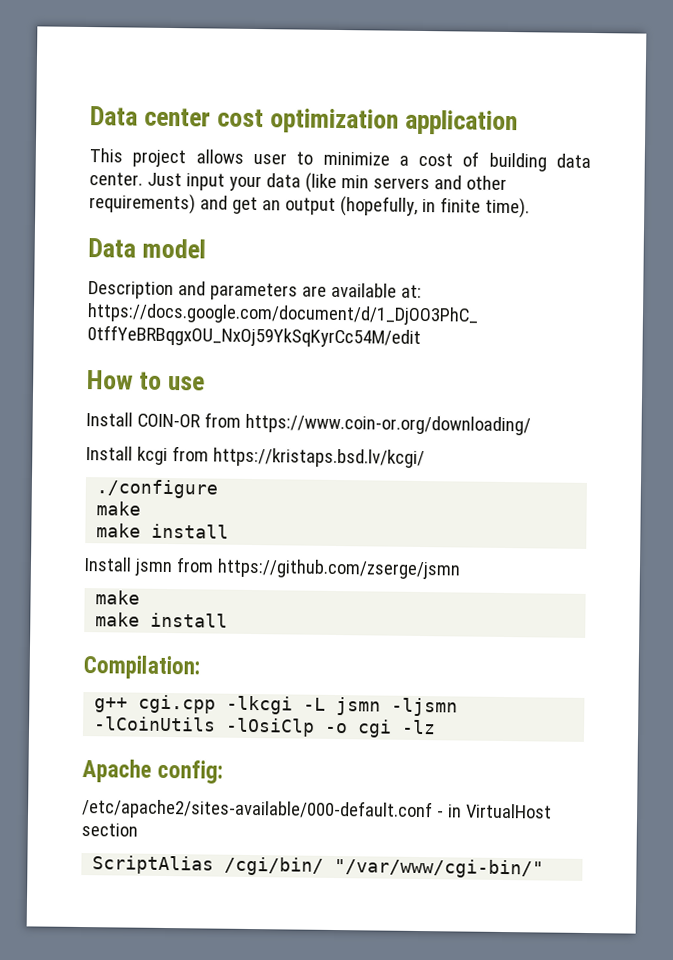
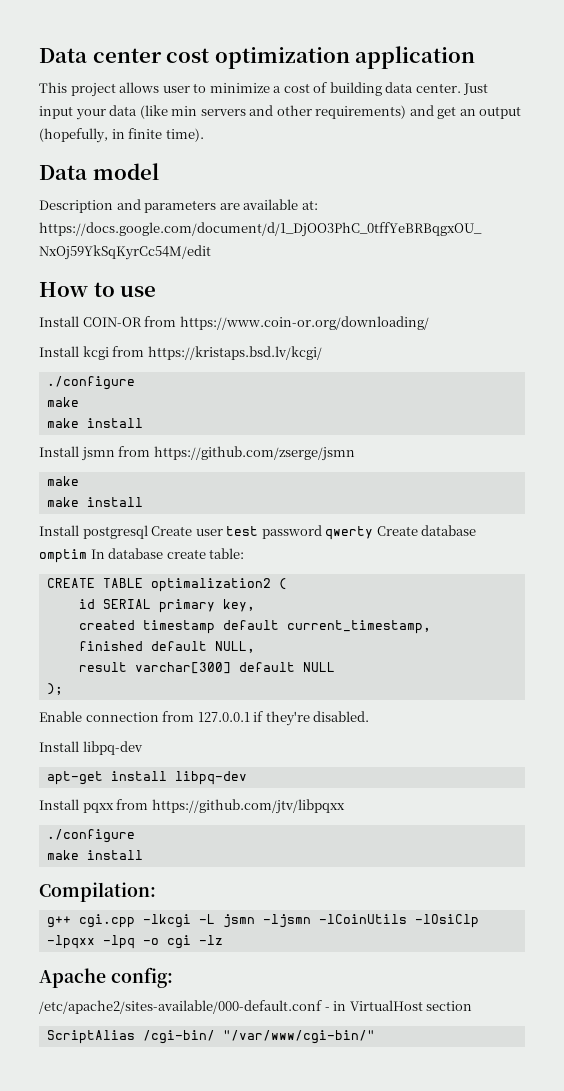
(229, 620) none -> [39,525,477,540] [39,548,245,563] [46,578,287,592] [78,599,255,613] [78,620,431,634] [78,641,255,653] [78,662,335,674] [46,683,63,695] [39,711,370,726] [39,741,143,755] [46,771,247,785] [39,799,345,814] [46,829,135,843] [46,850,143,860] // Install postgresql Create user test password qwerty Create database omptim In database create table: // CREATE TABLE optimalization2 ( // id SERIAL primary key, // created timestamp default current_timestamp, // finished default NULL, // result varchar[300] default NULL // ); // Enable connection from 127.0.0.1 if they're disabled. // Install libpq-dev // apt-get install libpq-dev // Install pqxx from https://github.com/jtv/libpqxx // ./configure // make install
(316, 727) none -> [46,935,135,949] -lpqxx -lpq
[224,856,325,876] /cgi/bin/ -> [142,1030,215,1044] /cgi-bin/

